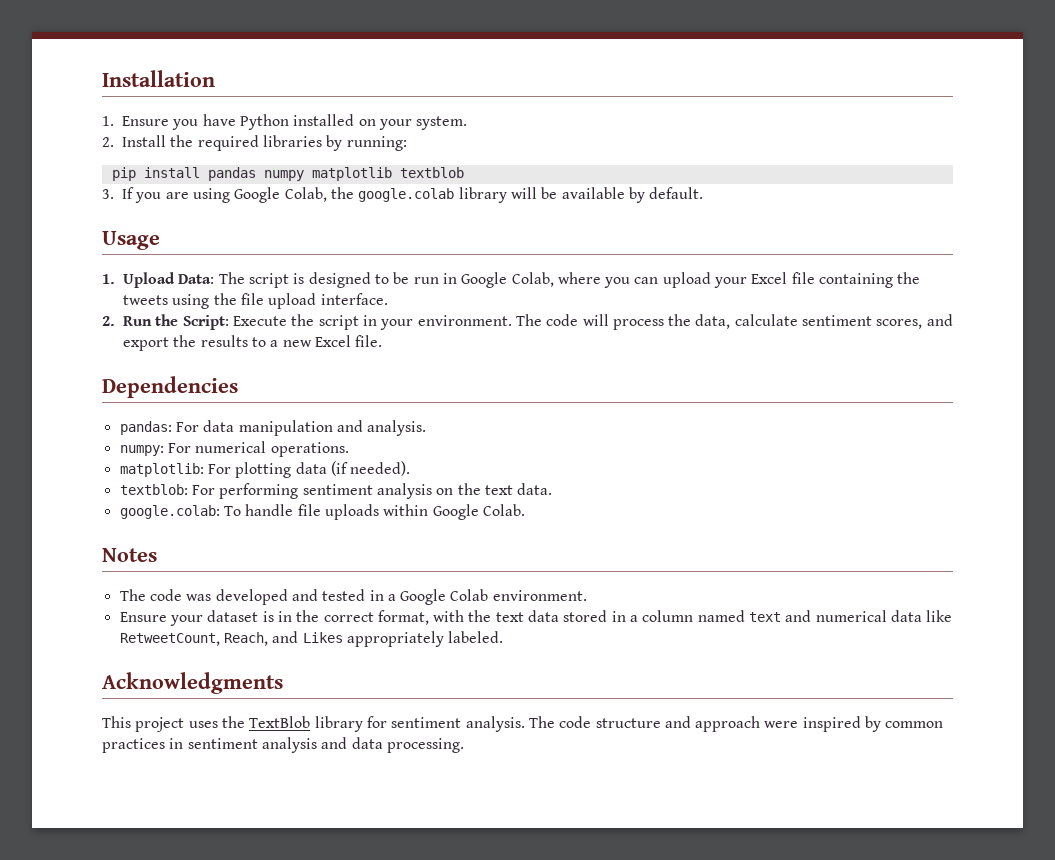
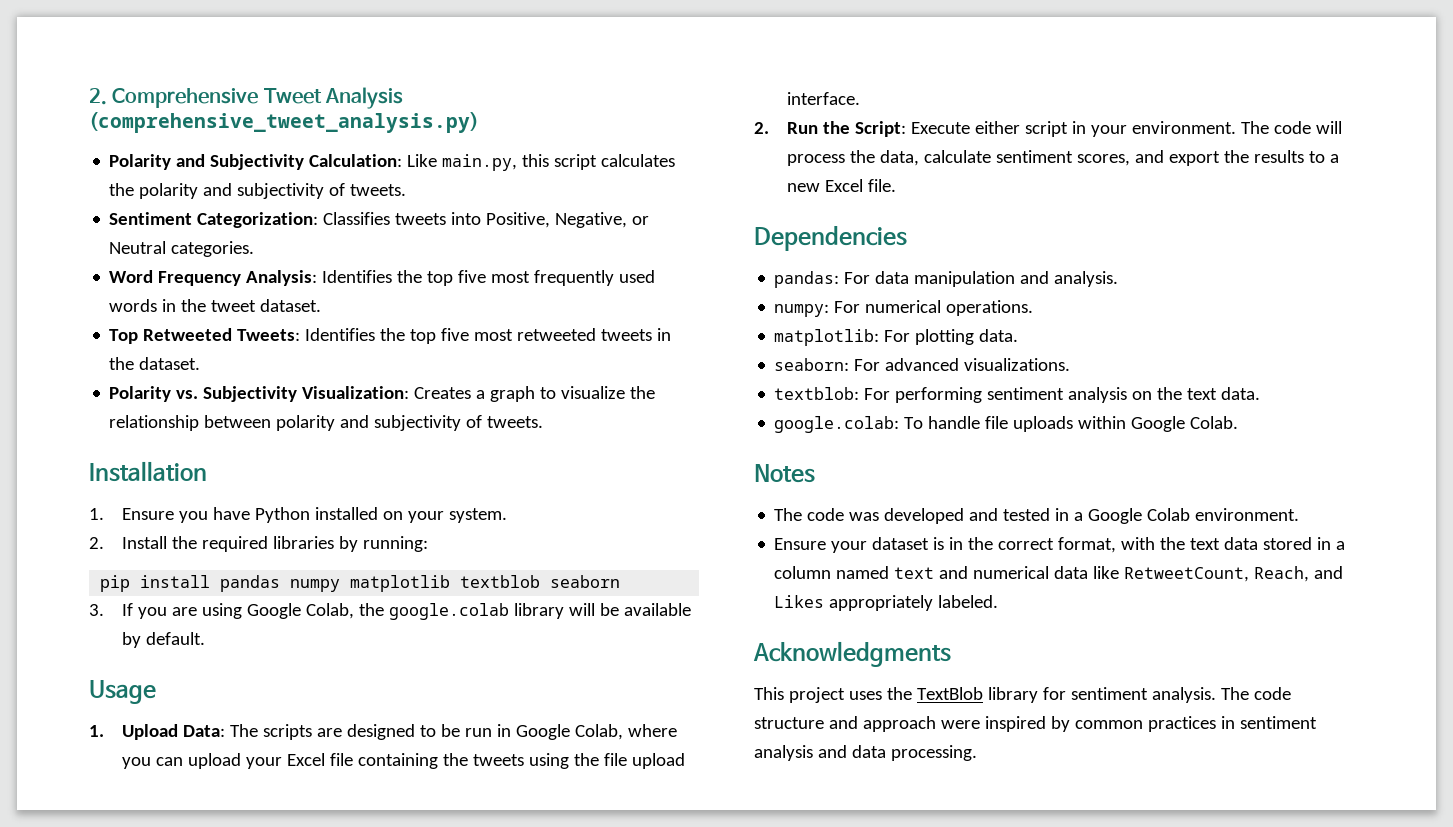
(102, 78) none -> [89,87,403,109] [89,112,479,133] [109,154,676,171] [109,183,407,199] [109,212,650,228] [109,241,255,257] [109,270,656,286] [109,299,322,312] [109,328,672,344] [109,357,201,370] [109,386,656,402] [109,415,544,431] 2. Comprehensive Tweet Analysis (comprehensive_tweet_analysis.py) // Polarity and Subjectivity Calculation: Like main.py, this script calculates the polarity and subjectivity of tweets. // Sentiment Categorization: Classifies tweets into Positive, Negative, or Neutral categories. // Word Frequency Analysis: Identifies the top five most frequently used words in the tweet dataset. // Top Retweeted Tweets: Identifies the top five most retweeted tweets in the dataset. // Polarity vs. Subjectivity Visualization: Creates a graph to visualize the relationship between polarity and subjectivity of tweets. //
(464, 172) none -> [550,575,621,588] seaborn
[248,273,305,288] script is -> [263,724,343,740] scripts are
[291,314,315,326] the -> [975,121,1021,134] either
[295,461,411,476] data (if needed). -> [979,329,1019,342] [774,358,1071,371] data. // seaborn: For advanced visualizations.

